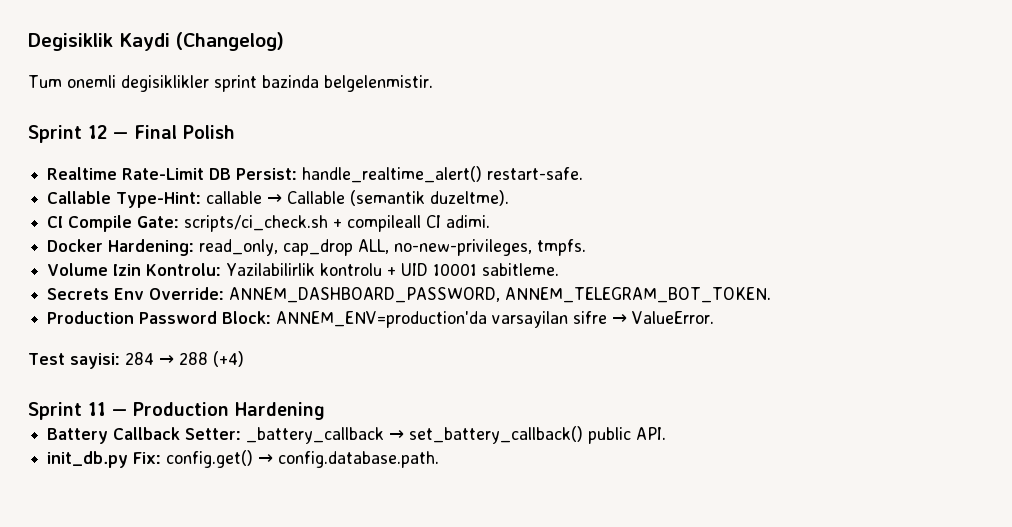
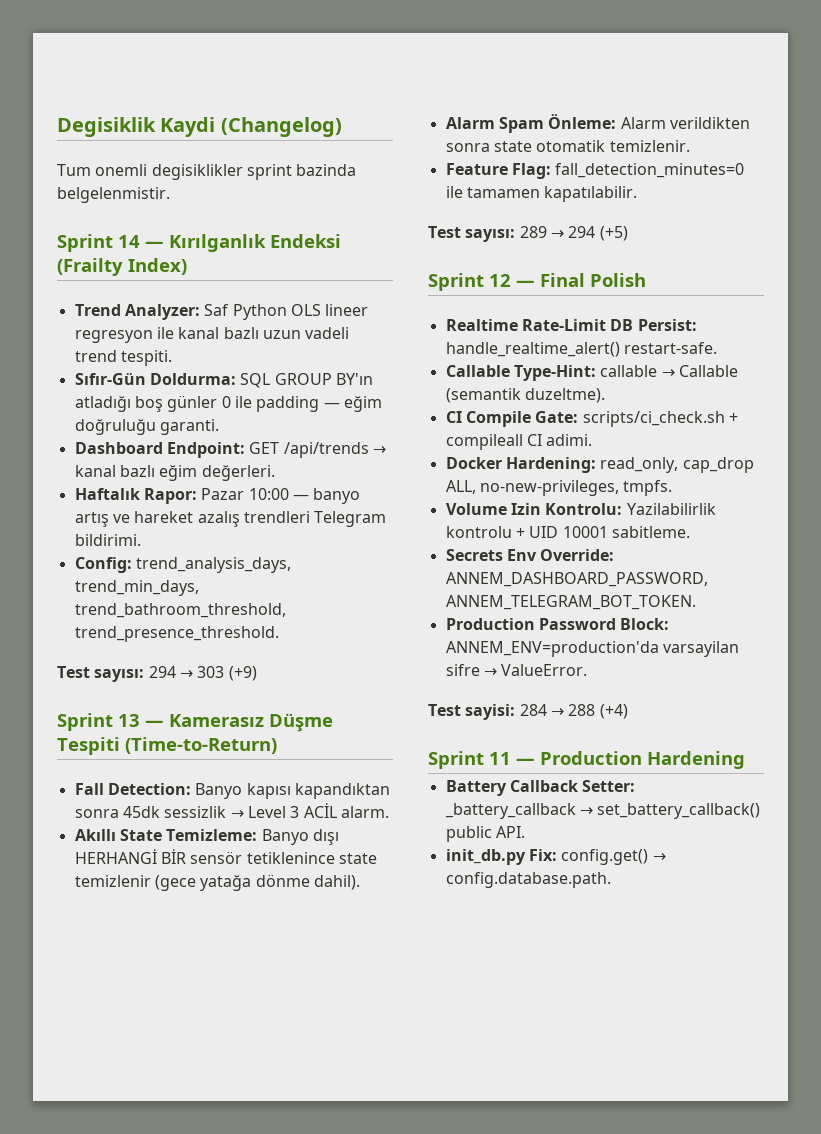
(433, 83) none -> [57,234,341,252] [57,258,187,276] [74,304,369,320] [74,327,350,343] [74,350,172,366] [74,373,373,388] [74,395,382,412] [74,419,219,435] [74,442,386,458] [74,465,275,481] [74,488,361,504] [74,511,387,527] [74,534,141,546] [74,557,291,573] [74,580,199,596] [74,603,286,618] [74,626,279,642] [57,666,257,682] [57,713,333,732] [57,737,277,755] [74,783,390,799] [74,803,389,818] [74,829,339,845] [74,849,377,864] [74,874,360,891] [445,114,750,133] [445,140,690,152] [445,163,745,179] [445,186,638,202] [428,226,628,242] // Sprint 14 — Kırılganlık Endeksi (Frailty Index) // Trend Analyzer: Saf Python OLS lineer regresyon ile kanal bazlı uzun vadeli trend tespiti. // Sıfır-Gün Doldurma: SQL GROUP BY'ın atladığı boş günler 0 ile padding — eğim doğruluğu garanti. // Dashboard Endpoint: GET /api/trends → kanal bazlı eğim değerleri. // Haftalık Rapor: Pazar 10:00 — banyo artış ve hareket azalış trendleri Telegram bildirimi. // Config: trend_analysis_days, trend_min_days, trend_bathroom_threshold, trend_presence_threshold. // Test sayısı: 294 → 303 (+9) // Sprint 13 — Kamerasız Düşme Tespiti (Time-to-Return) // Fall Detection: Banyo kapısı kapandıktan sonra 45dk sessizlik → Level 3 ACİL alarm. // Akıllı State Temizleme: Banyo dışı HERHANGİ BİR sensör tetiklenince state temizlenir (gece yatağa dönme dahil). // Alarm Spam Önleme: Alarm verildikten sonra state otomatik temizlenir. // Feature Flag: fall_detection_minutes=0 ile tamamen kapatılabilir. // Test sayısı: 289 → 294 (+5)

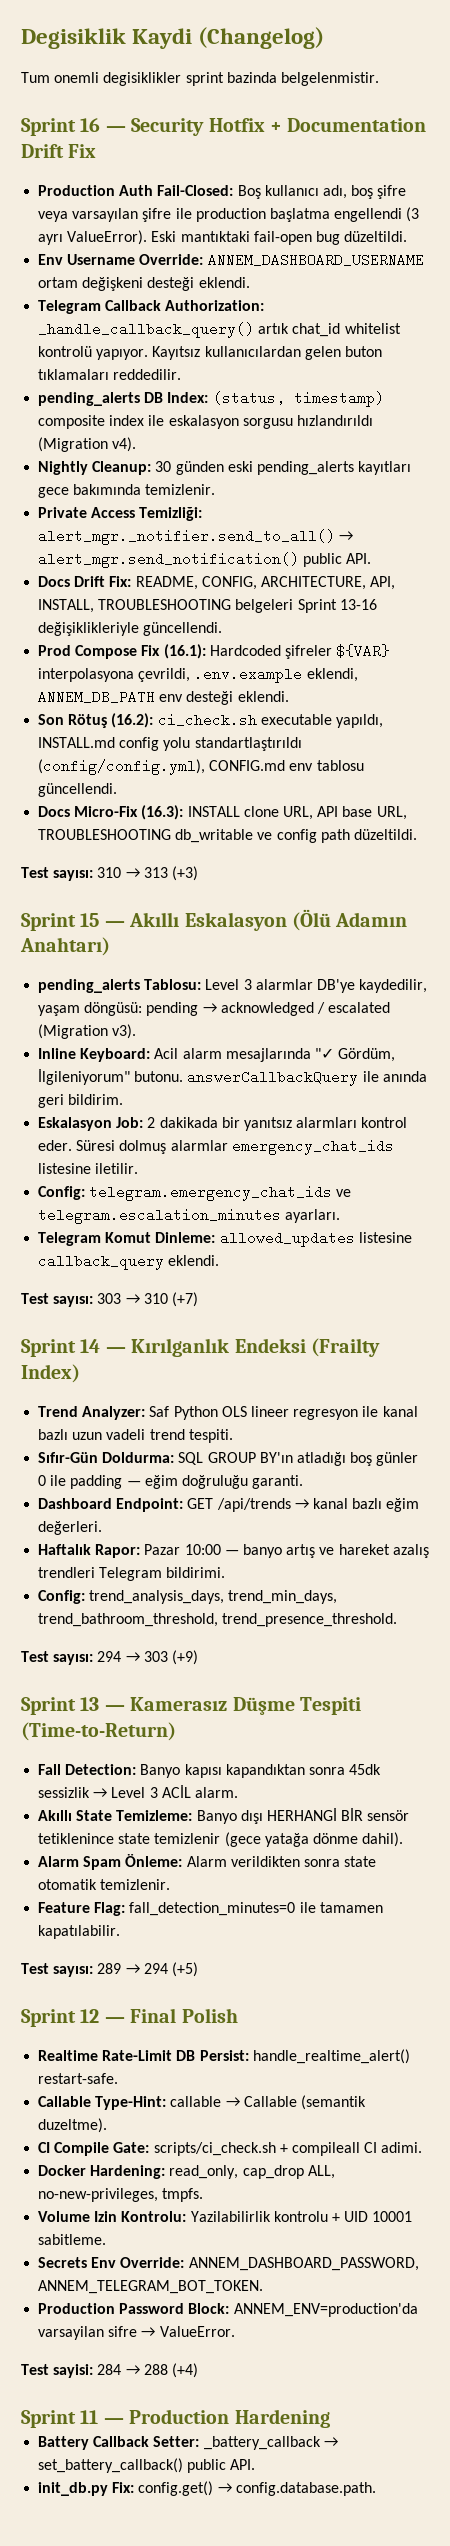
(170, 195) none -> [21,118,427,136] [21,144,97,158] [38,185,407,199] [38,207,420,222] [38,230,408,245] [38,253,424,267] [38,277,250,291] [38,300,265,314] [38,322,401,338] [38,346,382,360] [38,369,182,380] [38,391,384,407] [38,415,373,429] [38,437,137,452] [38,461,412,475] [38,484,216,498] [38,507,203,521] [38,529,354,545] [38,552,372,568] [38,576,396,590] [38,599,377,613] [38,622,223,636] [38,644,391,659] [38,667,358,683] [38,690,289,705] [38,713,383,728] [38,737,302,751] [38,759,364,775] [38,783,118,797] [38,805,407,820] [38,829,417,843] [21,866,198,881] [21,909,408,931] [20,937,110,956] [38,979,428,993] [38,1002,391,1016] [38,1024,137,1039] [38,1048,396,1062] [38,1069,427,1086] [38,1094,124,1108] [38,1117,408,1131] [38,1139,394,1155] [38,1163,139,1174] [38,1185,352,1201] [38,1208,341,1224] [38,1231,412,1247] [38,1254,220,1270] [21,1292,198,1307] // Sprint 16 — Security Hotfix + Documentation Drift Fix // Production Auth Fail-Closed: Boş kullanıcı adı, boş şifre veya varsayılan şifre ile production başlatma engellendi (3 ayrı ValueError). Eski mantıktaki fail-open bug düzeltildi. // Env Username Override: ANNEM_DASHBOARD_USERNAME ortam değişkeni desteği eklendi. // Telegram Callback Authorization: _handle_callback_query() artık chat_id whitelist kontrolü yapıyor. Kayıtsız kullanıcılardan gelen buton tıklamaları reddedilir. // pending_alerts DB Index: (status, timestamp) composite index ile eskalasyon sorgusu hızlandırıldı (Migration v4). // Nightly Cleanup: 30 günden eski pending_alerts kayıtları gece bakımında temizlenir. // Private Access Temizliği: alert_mgr._notifier.send_to_all() → alert_mgr.send_notification() public API. // Docs Drift Fix: README, CONFIG, ARCHITECTURE, API, INSTALL, TROUBLESHOOTING belgeleri Sprint 13-16 değişiklikleriyle güncellendi. // Prod Compose Fix (16.1): Hardcoded şifreler ${VAR} interpolasyona çevrildi, .env.example eklendi, ANNEM_DB_PATH env desteği eklendi. // Son Rötuş (16.2): ci_check.sh executable yapıldı, INSTALL.md config yolu standartlaştırıldı (config/config.yml), CONFIG.md env tablosu güncellendi. // Docs Micro-Fix (16.3): INSTALL clone URL, API base URL, TROUBLESHOOTING db_writable ve config path düzeltildi. // Test sayısı: 310 → 313 (+3) // Sprint 15 — Akıllı Eskalasyon (Ölü Adamın Anahtarı) // pending_alerts Tablosu: Level 3 alarmlar DB'ye kaydedilir, yaşam döngüsü: pending → acknowledged / escalated (Migration v3). // Inline Keyboard: Acil alarm mesajlarında "✓ Gördüm, İlgileniyorum" butonu. answerCallbackQuery ile anında geri bildirim. // Eskalasyon Job: 2 dakikada bir yanıtsız alarmları kontrol eder. Süresi dolmuş alarmlar emergency_chat_ids listesine iletilir. // Config: telegram.emergency_chat_ids ve telegram.escalation_minutes ayarları. // Telegram Komut Dinleme: allowed_updates listesine callback_query eklendi. // Test sayısı: 303 → 310 (+7)

